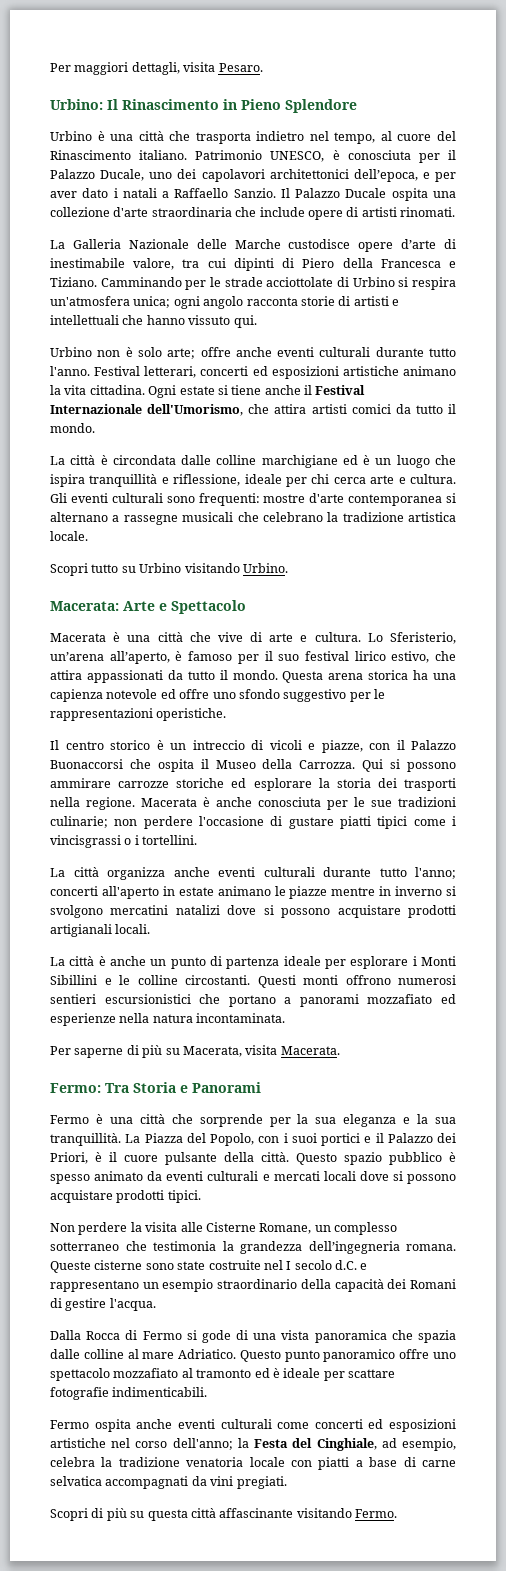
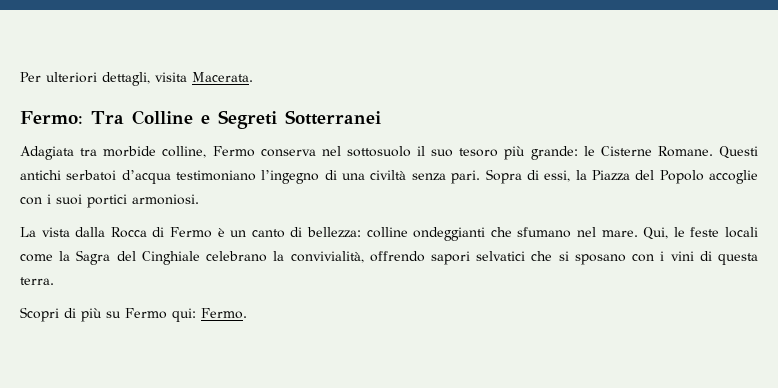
[50,62,129,75] Per maggiori -> [20,72,97,83] Per ulteriori
[218,63,263,72] [50,99,357,113] [50,131,457,144] [50,150,457,163] [50,169,456,182] [50,188,456,201] [50,207,455,220] [50,239,456,252] [50,258,457,271] [50,277,456,290] [50,296,399,309] [50,315,257,328] [50,347,457,359] [50,366,456,379] [50,385,366,398] [50,404,456,416] [50,423,95,433] [50,455,456,468] [50,474,456,487] [50,493,456,506] [50,512,456,525] [50,531,88,541] [50,563,288,576] [50,600,246,614] [50,632,457,644] [50,651,456,664] [50,670,456,683] [50,689,385,702] [50,708,227,721] [50,740,456,753] [50,759,457,772] [50,778,456,791] [50,797,456,810] [50,816,456,829] [50,835,198,848] [50,867,456,880] [50,886,456,899] [50,905,456,918] [50,924,151,937] [50,956,456,969] [50,975,456,988] [50,994,456,1007] [50,1013,286,1026] [50,1045,340,1058] [50,1082,261,1093] [50,1114,457,1127] [50,1133,456,1146] [50,1152,456,1165] [50,1171,457,1184] [50,1190,201,1203] [50,1222,397,1235] [50,1241,456,1254] [50,1260,368,1273] [50,1279,457,1292] [50,1298,156,1311] [50,1330,457,1343] [50,1349,456,1362] [50,1368,395,1381] [50,1387,208,1400] [50,1419,456,1432] [50,1438,457,1451] [50,1457,456,1470] [50,1476,287,1489] Pesaro. // Urbino: Il Rinascimento in Pieno Splendore // Urbino è una città che trasporta indietro nel tempo, al cuore del Rinascimento italiano. Patrimonio UNESCO, è conosciuta per il Palazzo Ducale, uno dei capolavori architettonici dell’epoca, e per aver dato i natali a Raffaello Sanzio. Il Palazzo Ducale ospita una collezione d'arte straordinaria che include opere di artisti rinomati. // La Galleria Nazionale delle Marche custodisce opere d’arte di inestimabile valore, tra cui dipinti di Piero della Francesca e Tiziano. Camminando per le strade acciottolate di Urbino si respira un'atmosfera unica; ogni angolo racconta storie di artisti e intellettuali che hanno vissuto qui. // Urbino non è solo arte; offre anche eventi culturali durante tutto l'anno. Festival letterari, concerti ed esposizioni artistiche animano la vita cittadina. Ogni estate si tiene anche il Festival Internazionale dell'Umorismo, che attira artisti comici da tutto il mondo. // La città è circondata dalle colline marchigiane ed è un luogo che ispira tranquillità e riflessione, ideale per chi cerca arte e cultura. Gli eventi culturali sono frequenti: mostre d'arte contemporanea si alternano a rassegne musicali che celebrano la tradizione artistica locale. // Scopri tutto su Urbino visitando Urbino. // Macerata: Arte e Spettacolo // Macerata è una città che vive di arte e cultura. Lo Sferisterio, un’arena all’aperto, è famoso per il suo festival lirico estivo, che attira appassionati da tutto il mondo. Questa arena storica ha una capienza notevole ed offre uno sfondo suggestivo per le rappresentazioni operistiche. // Il centro storico è un intreccio di vicoli e piazze, con il Palazzo Buonaccorsi che ospita il Museo della Carrozza. Qui si possono ammirare carrozze storiche ed esplorare la storia dei trasporti nella regione. Macerata è anche conosciuta per le sue tradizioni culinarie; non perdere l'occasione di gustare piatti tipici come i vincisgrassi o i tortellini. // La città organizza anche eventi culturali durante tutto l'anno; concerti all'aperto in estate animano le piazze mentre in inverno si svolgono mercatini natalizi dove si possono acquistare prodotti artigianali locali. // La città è anche un punto di partenza ideale per esplorare i Monti Sibillini e le colline circostanti. Questi monti offrono numerosi sentieri escursionistici che portano a panorami mozzafiato ed esperienze nella natura incontaminata. // Per saperne di più su Macerata, visita Macerata. // Fermo: Tra Storia e Panorami // Fermo è una città che sorprende per la sua eleganza e la sua tranquillità. La Piazza del Popolo, con i suoi portici e il Palazzo dei Priori, è il cuore pulsante della città. Questo spazio pubblico è spesso animato da eventi culturali e mercati locali dove si possono acquistare prodotti tipici. // Non perdere la visita alle Cisterne Romane, un complesso sotterraneo che testimonia la grandezza dell’ingegneria romana. Queste cisterne sono state costruite nel I secolo d.C. e rappresentano un esempio straordinario della capacità dei Romani di gestire l'acqua. // Dalla Rocca di Fermo si gode di una vista panoramica che spazia dalle colline al mare Adriatico. Questo punto panoramico offre uno spettacolo mozzafiato al tramonto ed è ideale per scattare fotografie indimenticabili. // Fermo ospita anche eventi culturali come concerti ed esposizioni artistiche nel corso dell'anno; la Festa del Cinghiale, ad esempio, celebra la tradizione venatoria locale con piatti a base di carne selvatica accompagnati da vini pregiati. -> [192,72,253,82] [20,110,381,129] [20,146,758,160] [20,169,759,184] [20,194,199,208] [20,227,759,241] [20,250,758,265] [20,277,54,285] Macerata. // Fermo: Tra Colline e Segreti Sotterranei // Adagiata tra morbide colline, Fermo conserva nel sottosuolo il suo tesoro più grande: le Cisterne Romane. Questi antichi serbatoi d’acqua testimoniano l’ingegno di una civiltà senza pari. Sopra di essi, la Piazza del Popolo accoglie con i suoi portici armoniosi. // La vista dalla Rocca di Fermo è un canto di bellezza: colline ondeggianti che sfumano nel mare. Qui, le feste locali come la Sagra del Cinghiale celebrano la convivialità, offrendo sapori selvatici che si sposano con i vini di questa terra.
[147,1508,352,1521] questa città affascinante visitando -> [125,308,196,322] Fermo qui:

